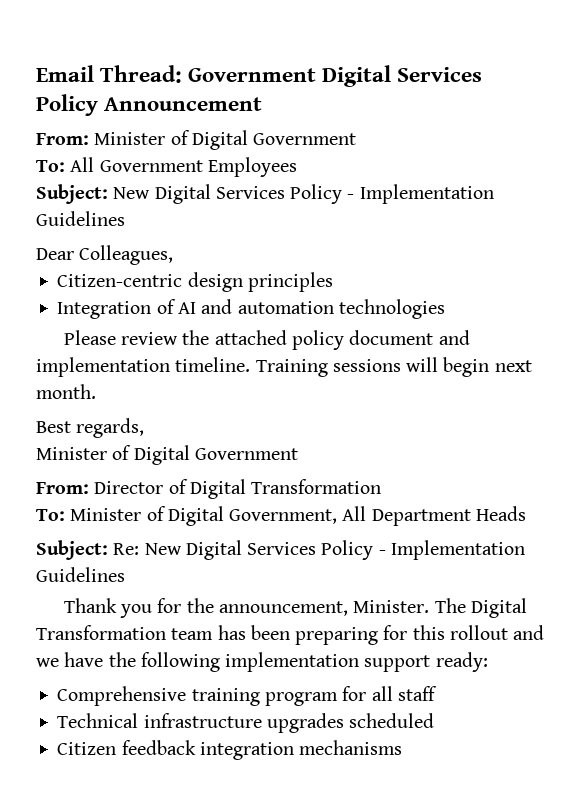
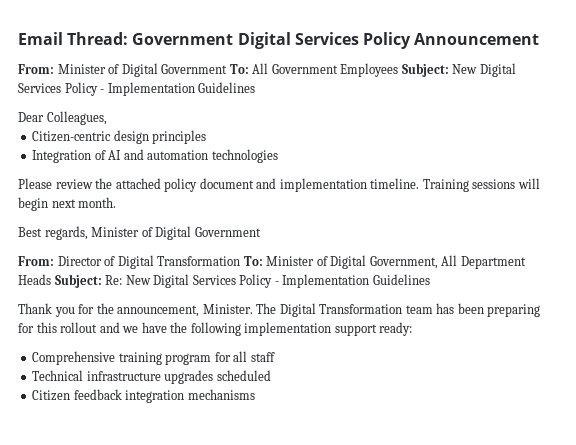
(357, 139) // -> (228, 69) none
(297, 167) // -> (399, 70) none
(145, 428) // -> (88, 233) none
(382, 486) // -> (241, 261) none
(526, 513) // -> (51, 279) none

